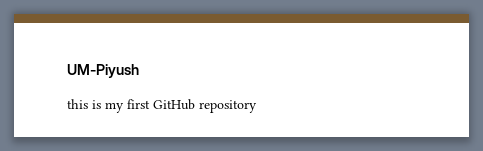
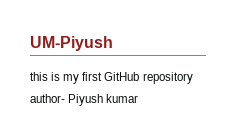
(257, 106) none -> [30,94,139,106] // author- Piyush kumar

